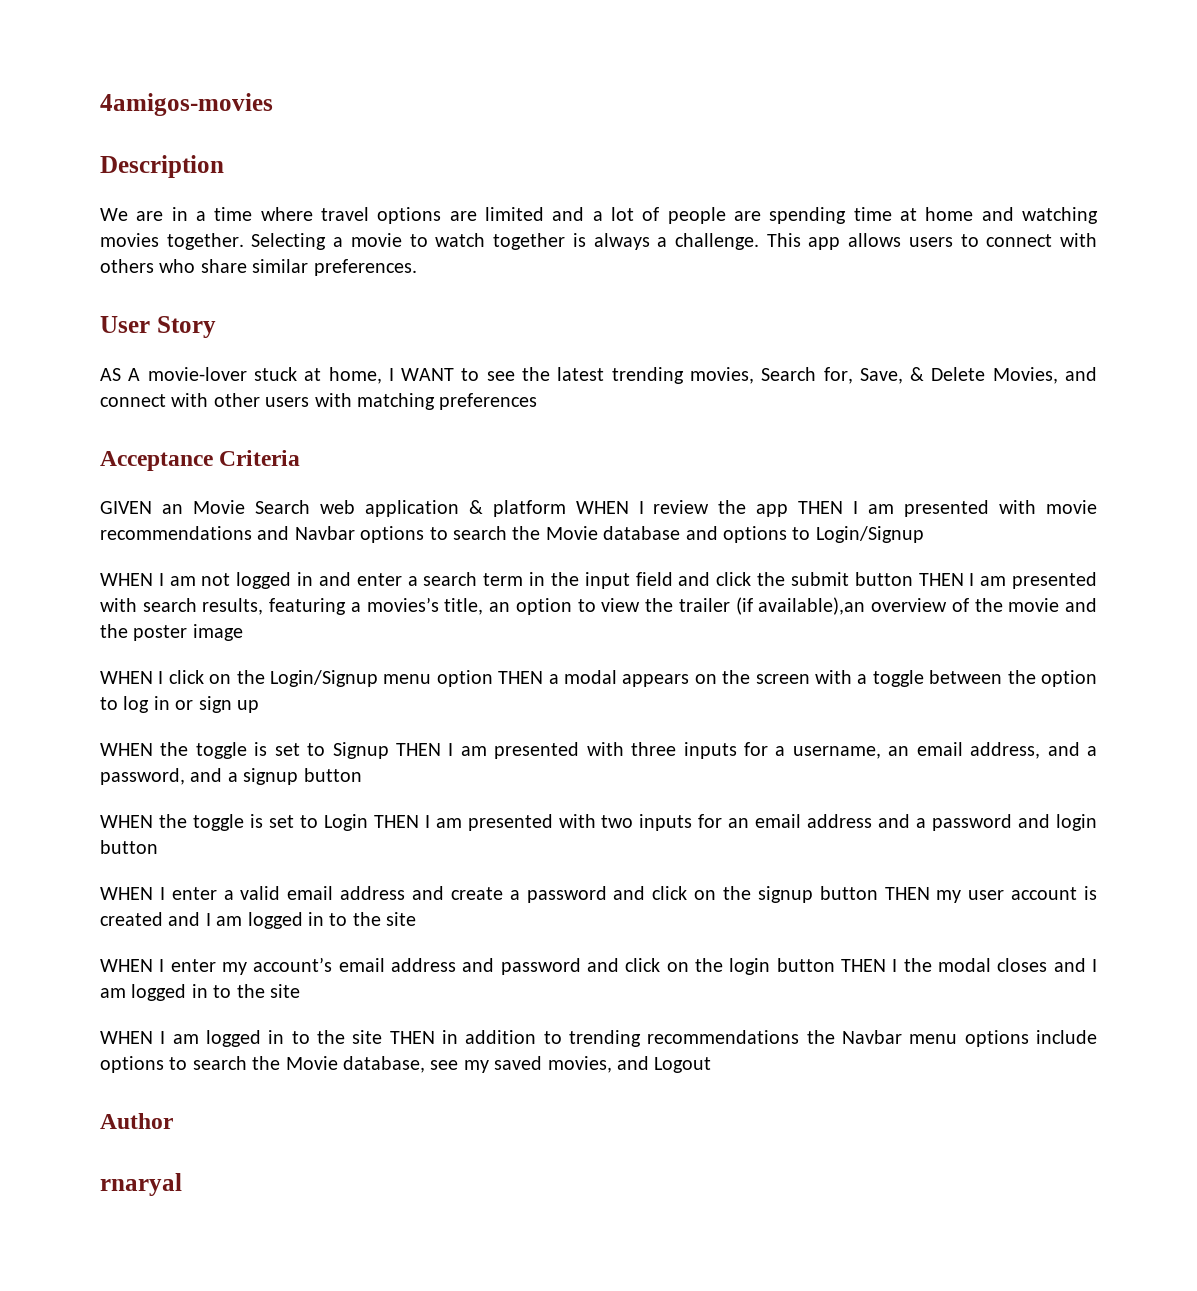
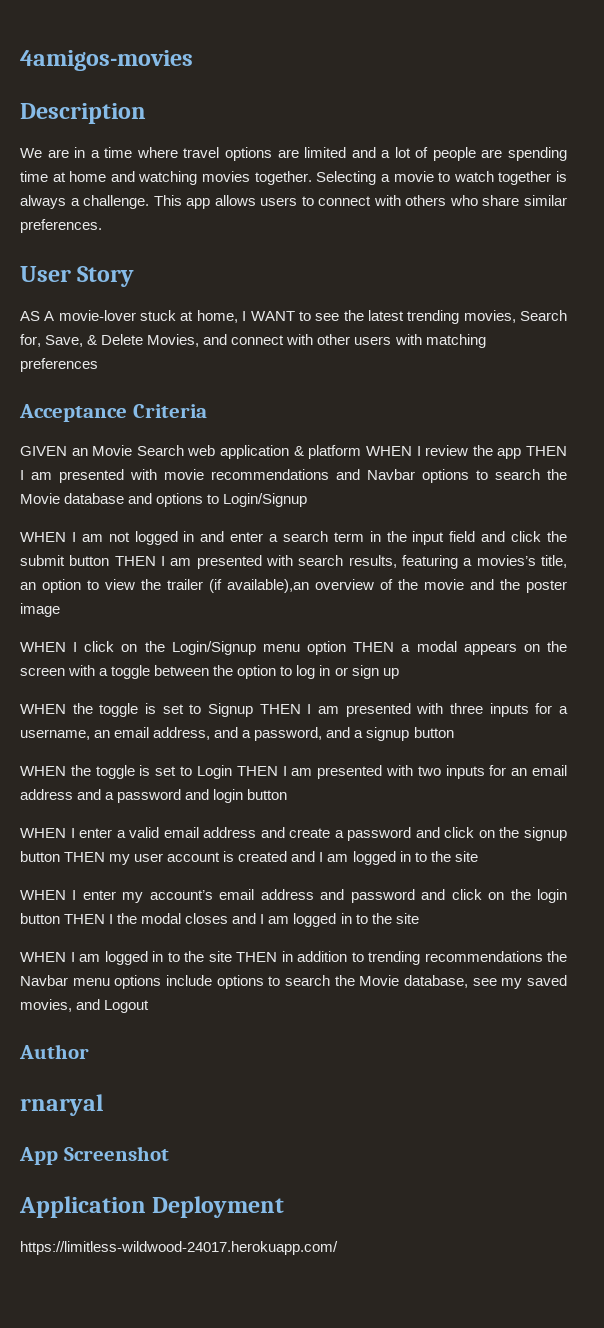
(182, 1184) none -> [19,1146,169,1165] [19,1196,285,1218] [20,1241,338,1255] // App Screenshot // Application Deployment // https://limitless-wildwood-24017.herokuapp.com/

